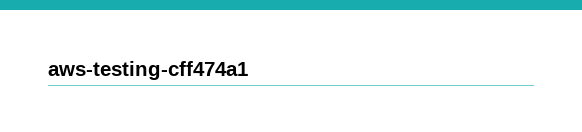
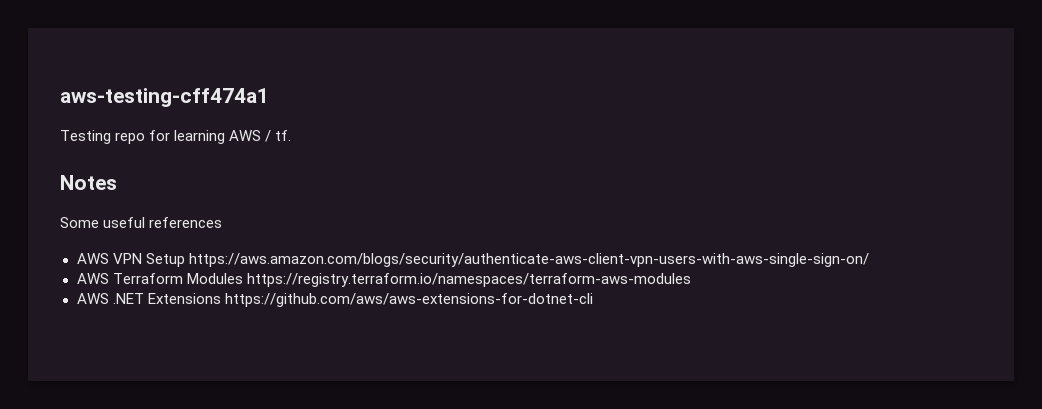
(248, 70) none -> [60,130,292,144] [60,175,117,190] [60,217,223,228] [76,253,869,267] [76,273,691,287] [76,293,593,307] // Testing repo for learning AWS / tf. // Notes // Some useful references // AWS VPN Setup https://aws.amazon.com/blogs/security/authenticate-aws-client-vpn-users-with-aws-single-sign-on/ // AWS Terraform Modules https://registry.terraform.io/namespaces/terraform-aws-modules // AWS .NET Extensions https://github.com/aws/aws-extensions-for-dotnet-cli

